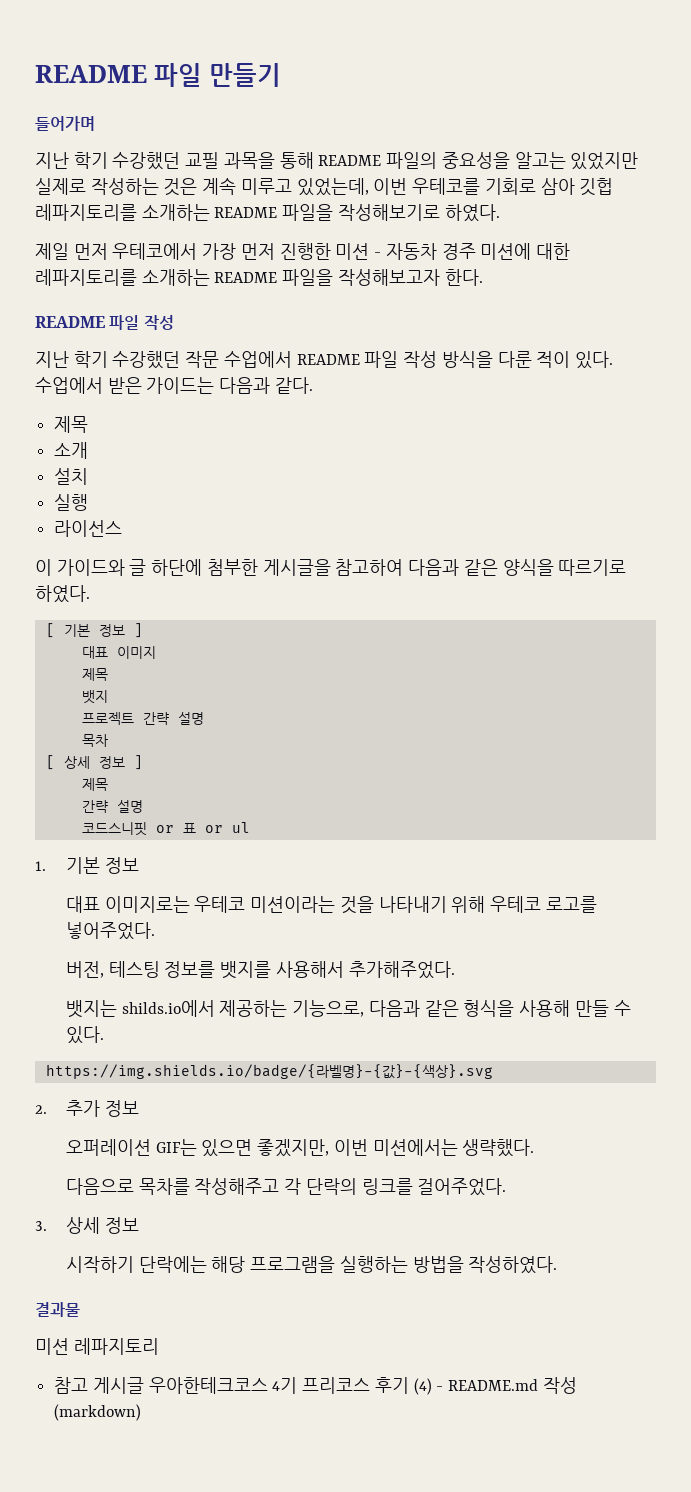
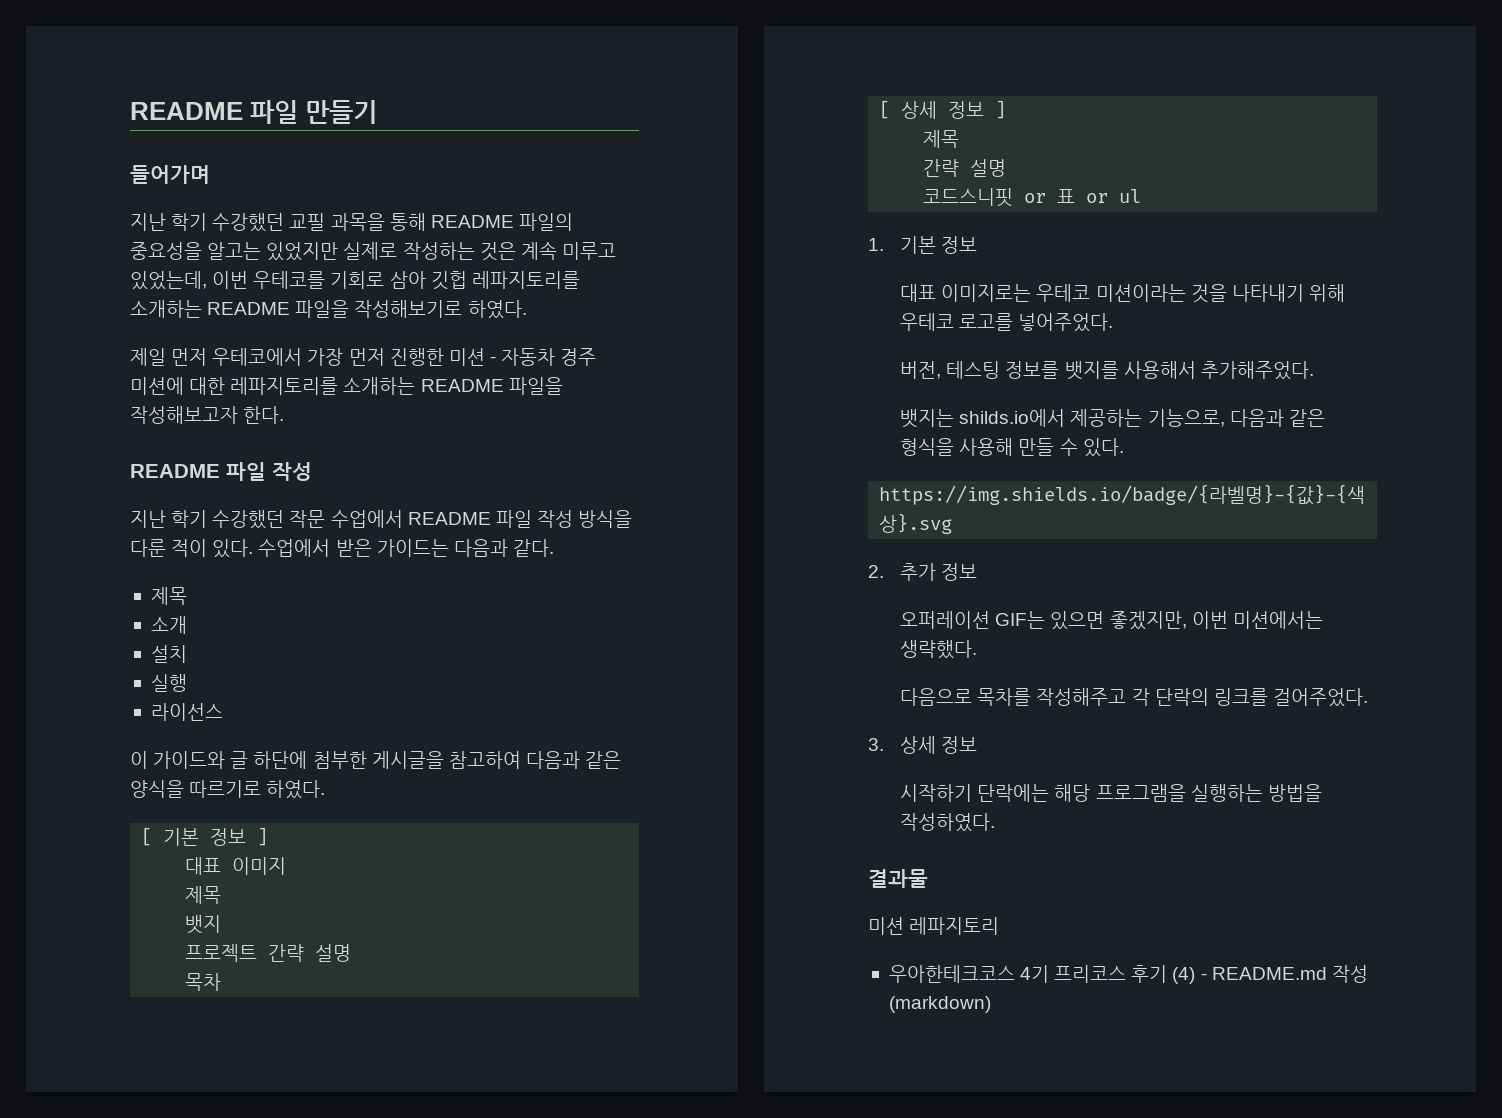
[54,1377,144,1394] 참고 게시글 -> (1000, 926) none

